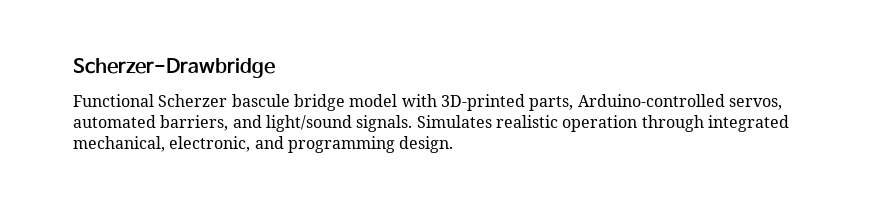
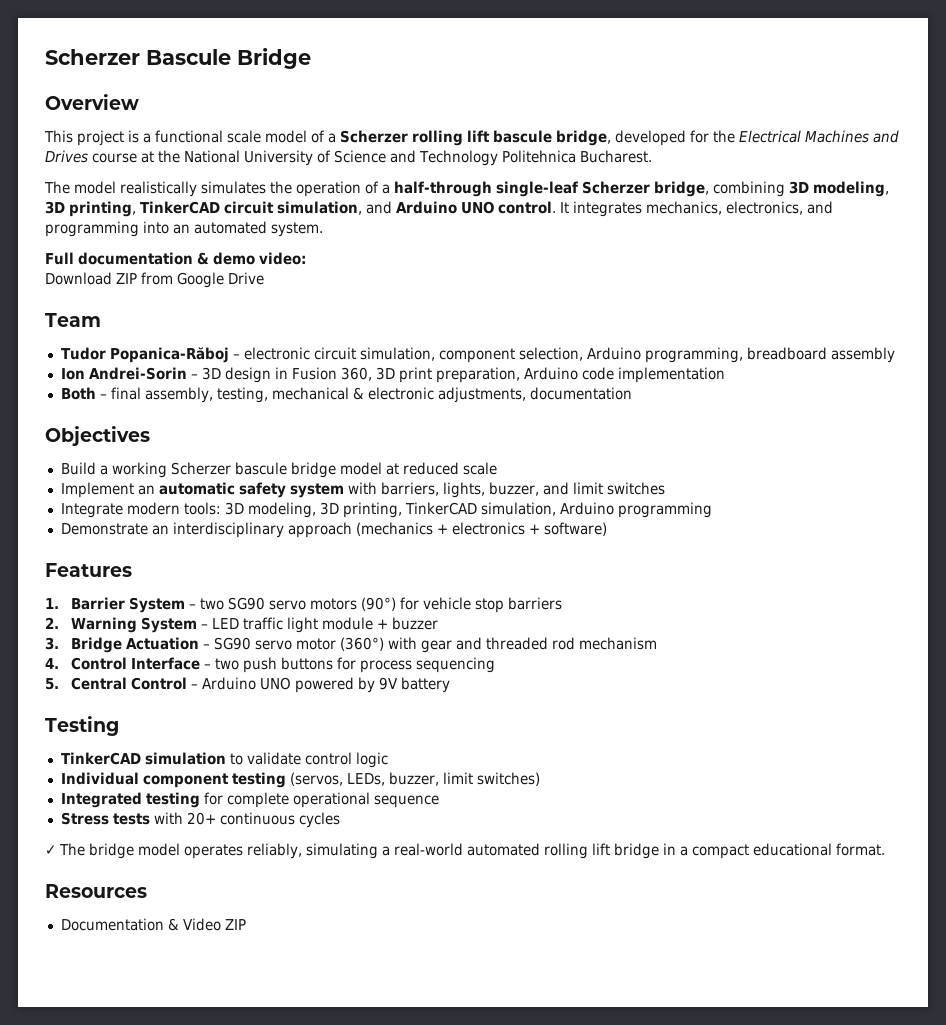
[73,58,275,78] [73,94,782,111] [73,115,789,132] [73,136,454,153] Scherzer-Drawbridge // Functional Scherzer bascule bridge model with 3D-printed parts, Arduino-controlled servos, automated barriers, and light/sound signals. Simulates realistic operation through integrated mechanical, electronic, and programming design. -> [45,48,311,69] [45,94,139,110] [44,130,899,146] [45,150,652,166] [44,181,889,197] [45,201,833,217] [45,221,323,237] [45,252,306,265] [45,272,264,288] [45,313,101,327] [60,347,895,363] [60,367,725,383] [60,387,632,403] [45,426,150,446] [60,462,497,478] [60,482,665,498] [60,502,712,518] [60,522,607,538] [45,563,132,577] [45,597,562,613] [45,617,438,633] [45,637,657,653] [45,657,495,673] [45,677,450,693] [45,716,119,736] [60,752,388,768] [60,772,540,788] [60,792,439,808] [60,812,340,828] [45,843,885,859] [45,884,147,898] [60,918,246,931] Scherzer Bascule Bridge // Overview // This project is a functional scale model of a Scherzer rolling lift bascule bridge, developed for the Electrical Machines and Drives course at the National University of Science and Technology Politehnica Bucharest. // The model realistically simulates the operation of a half-through single-leaf Scherzer bridge, combining 3D modeling, 3D printing, TinkerCAD circuit simulation, and Arduino UNO control. It integrates mechanics, electronics, and programming into an automated system. // Full documentation & demo video: // Download ZIP from Google Drive // Team // Tudor Popanica-Răboj – electronic circuit simulation, component selection, Arduino programming, breadboard assembly // Ion Andrei-Sorin – 3D design in Fusion 360, 3D print preparation, Arduino code implementation // Both – final assembly, testing, mechanical & electronic adjustments, documentation // Objectives // Build a working Scherzer bascule bridge model at reduced scale // Implement an automatic safety system with barriers, lights, buzzer, and limit switches // Integrate modern tools: 3D modeling, 3D printing, TinkerCAD simulation, Arduino programming // Demonstrate an interdisciplinary approach (mechanics + electronics + software) // Features // 1. Barrier System – two SG90 servo motors (90°) for vehicle stop barriers // 2. Warning System – LED traffic light module + buzzer // 3. Bridge Actuation – SG90 servo motor (360°) with gear and threaded rod mechanism // 4. Control Interface – two push buttons for process sequencing // 5. Central Control – Arduino UNO powered by 9V battery // Testing // TinkerCAD simulation to validate control logic // Individual component testing (servos, LEDs, buzzer, limit switches) // Integrated testing for complete operational sequence // Stress tests with 20+ continuous cycles // ✓ The bridge model operates reliably, simulating a real-world automated rolling lift bridge in a compact educational format. // Resources // Documentation & Video ZIP

